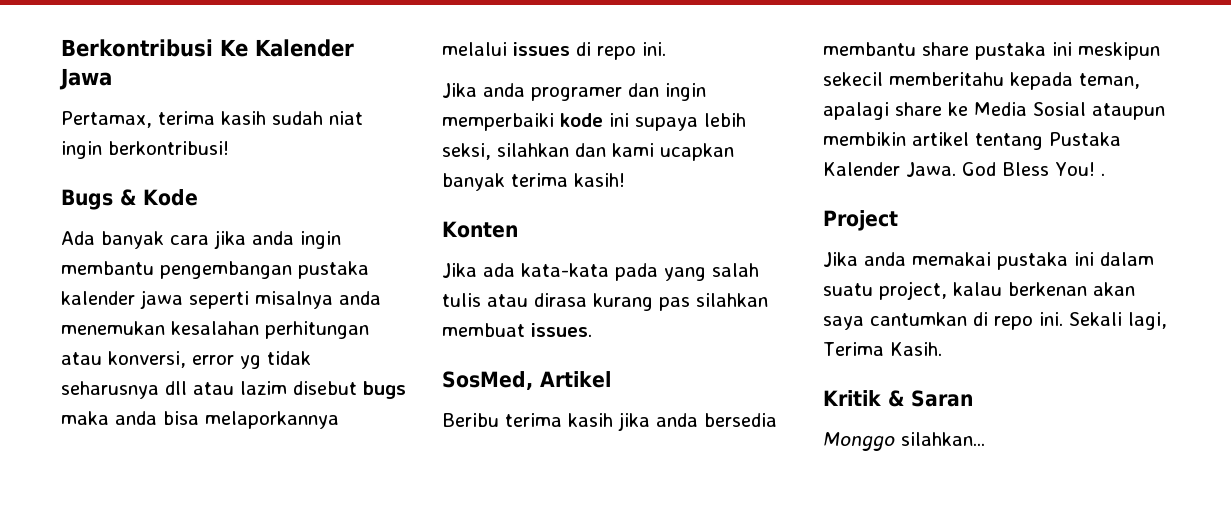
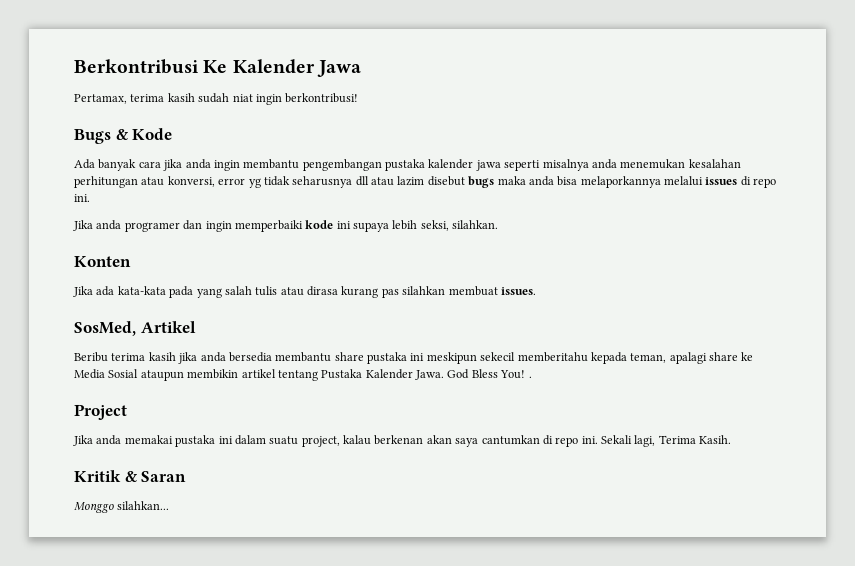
[497,143,734,161] [442,173,625,191] silahkan dan kami ucapkan banyak terima kasih! -> [452,220,499,229] silahkan.

